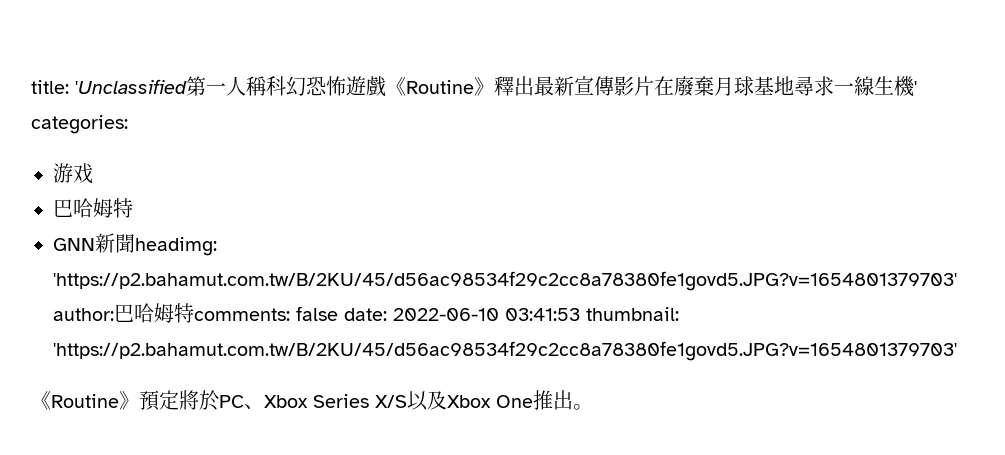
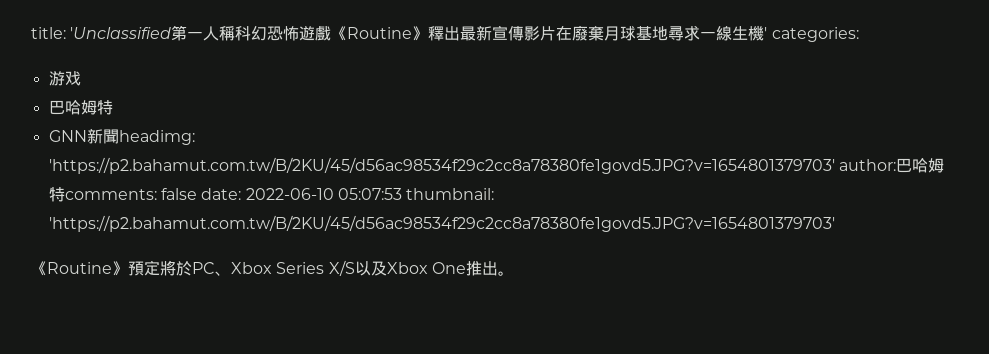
[505,308,580,321] 03:41:53 -> [337,188,402,200] 05:07:53

